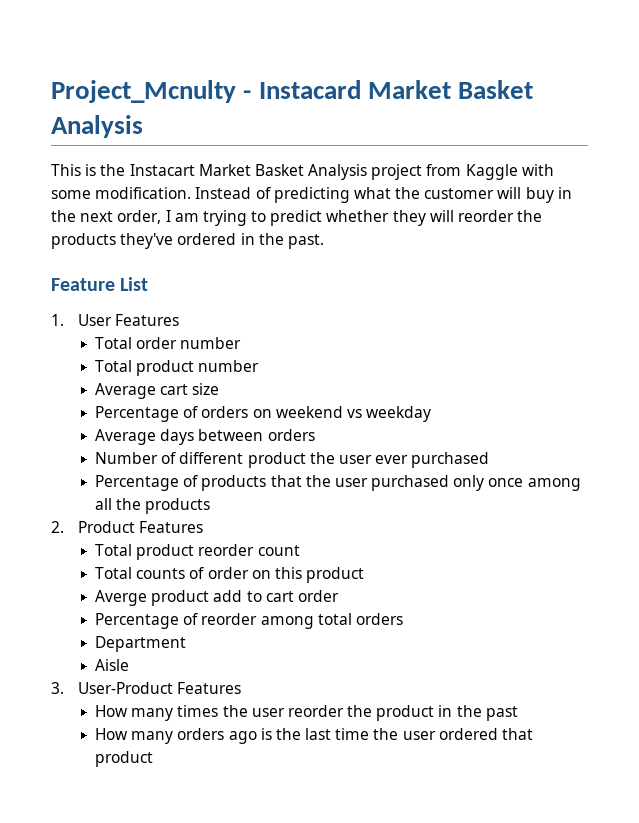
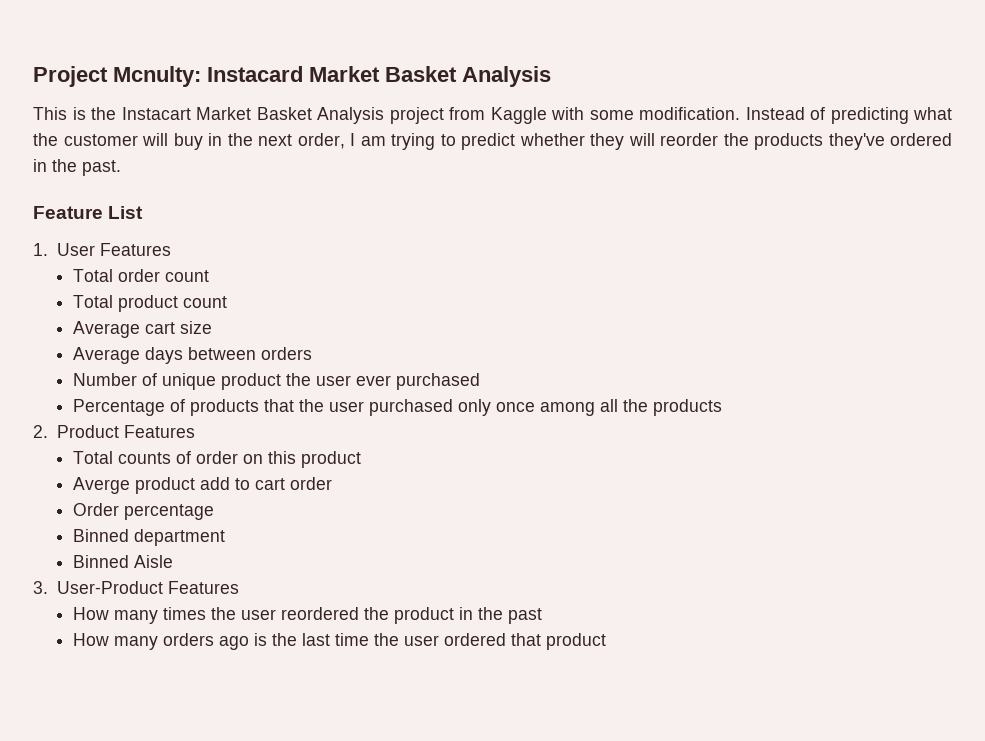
[51,80,252,103] Project_Mcnulty - -> [33,66,201,87] Project Mcnulty:
[180,337,242,349] [94,360,260,376] number // Total product number -> [164,270,209,282] [72,295,227,312] count // Total product count
[94,406,432,422] // Percentage of orders on weekend vs weekday -> (212, 327) none
[179,452,244,464] different -> [161,373,216,390] unique
[94,544,300,560] // Total product reorder count -> (195, 431) none
[94,613,403,629] [94,636,186,652] Percentage of reorder among total orders // Department // -> [72,503,214,520] [72,529,225,546] [72,555,129,568] Order percentage // Binned department // Binned
[287,705,344,717] reorder -> [280,607,359,620] reordered

